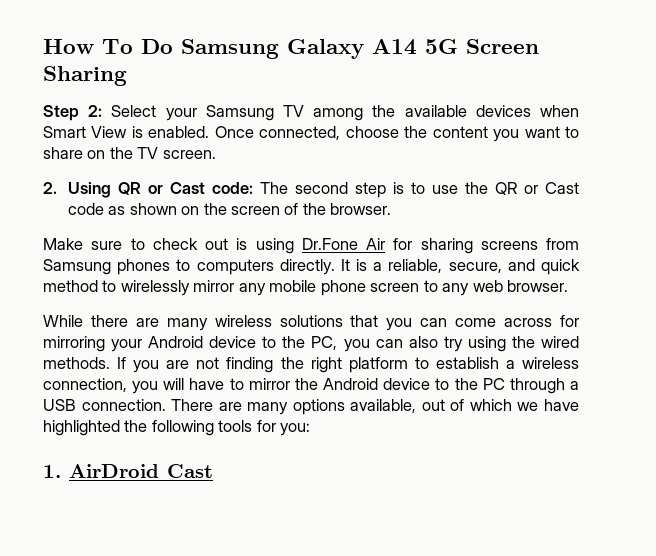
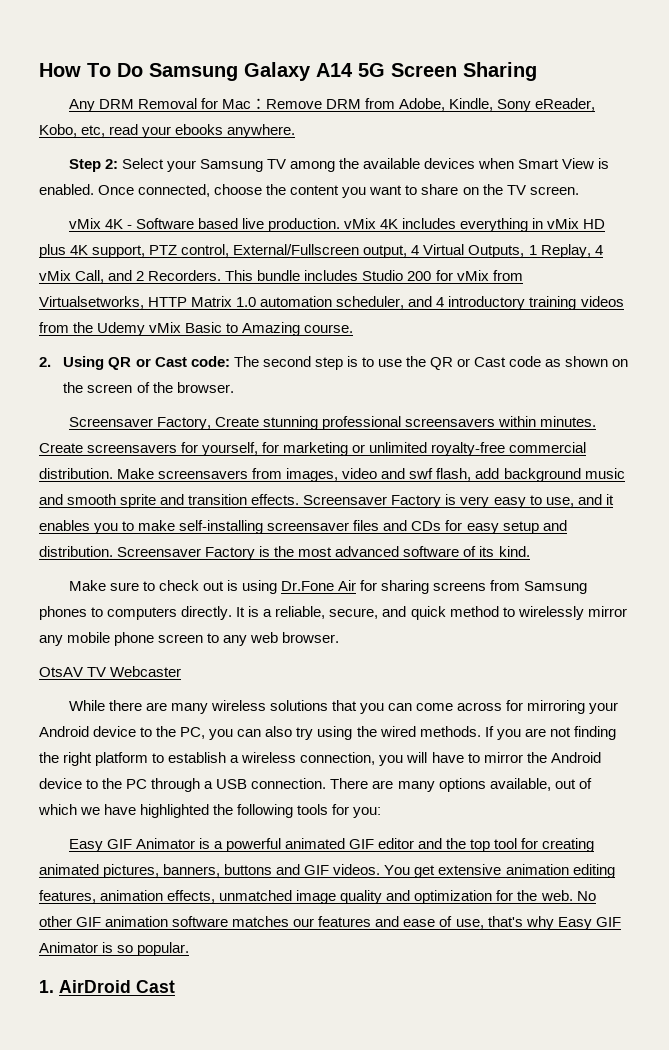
(127, 76) none -> [68,98,596,112] [39,124,296,138] // Any DRM Removal for Mac：Remove DRM from Adobe, Kindle, Sony eReader, Kobo, etc, read your ebooks anywhere.
(216, 154) none -> [68,218,606,232] [39,244,603,258] [39,270,523,283] [39,296,624,310] [39,322,354,336] // vMix 4K - Software based live production. vMix 4K includes everything in vMix HD plus 4K support, PTZ control, External/Fullscreen output, 4 Virtual Outputs, 1 Replay, 4 vMix Call, and 2 Recorders. This bundle includes Studio 200 for vMix from Virtualsetworks, HTTP Matrix 1.0 automation scheduler, and 4 introductory training videos from the Udemy vMix Basic to Amazing course.
(392, 209) none -> [68,416,597,430] [39,442,587,456] [39,468,625,482] [39,494,614,508] [39,520,567,534] [39,546,530,560] // Screensaver Factory, Create stunning professional screensavers within minutes. Create screensavers for yourself, for marketing or unlimited royalty-free commercial distribution. Make screensavers from images, video and swf flash, add background music and smooth sprite and transition effects. Screensaver Factory is very easy to use, and it enables you to make self-installing screensaver files and CDs for easy setup and distribution. Screensaver Factory is the most advanced software of its kind.
(569, 286) none -> [39,666,182,677] // OtsAV TV Webcaster
(311, 429) none -> [68,838,595,852] [39,864,615,878] [39,890,596,904] [39,916,621,930] [39,942,190,956] // Easy GIF Animator is a powerful animated GIF editor and the top tool for creating animated pictures, banners, buttons and GIF videos. You get extensive animation editing features, animation effects, unmatched image quality and optimization for the web. No other GIF animation software matches our features and ease of use, that's why Easy GIF Animator is so popular.

